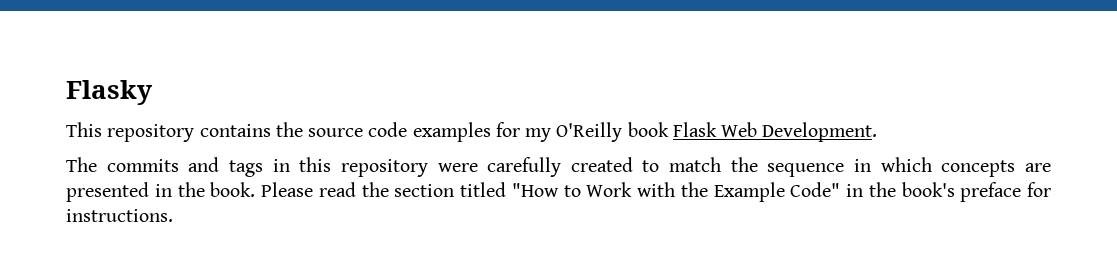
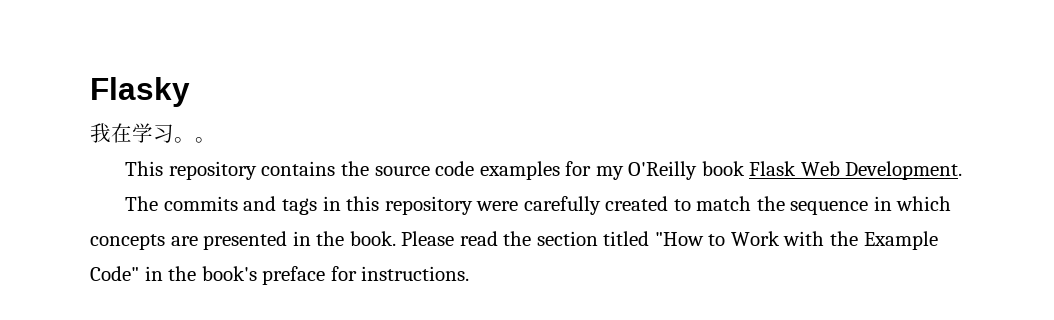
(153, 92) none -> [90,123,216,143] // 我在学习。。

